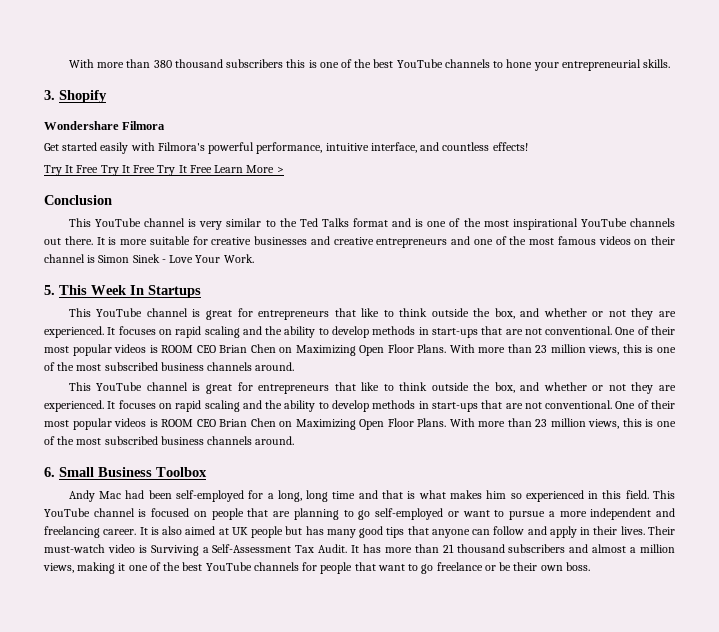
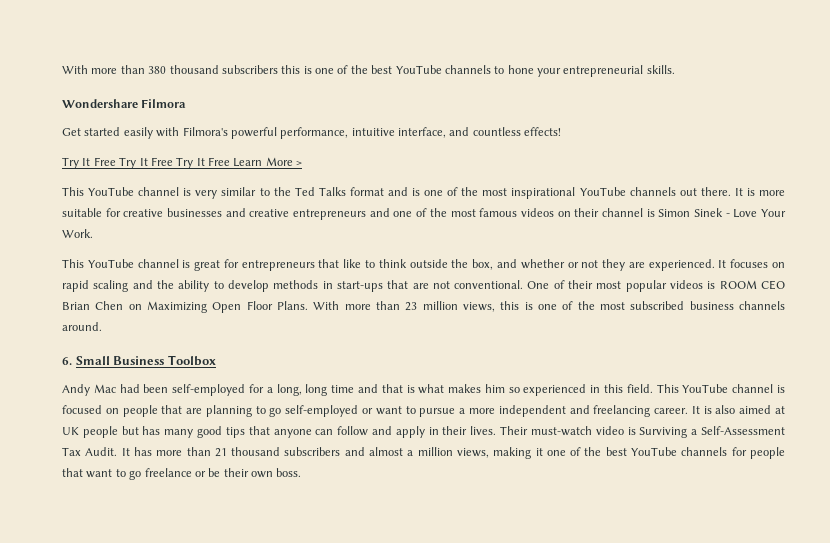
[44,90,107,103] // 3. Shopify -> (675, 69) none
[44,195,112,205] // Conclusion -> (303, 163) none
[44,285,201,298] [68,308,676,320] [44,326,675,338] [44,344,676,356] [44,362,295,371] // 5. This Week In Startups // This YouTube channel is great for entrepreneurs that like to think outside the box, and whether or not they are experienced. It focuses on rapid scaling and the ability to develop methods in start-ups that are not conventional. One of their most popular videos is ROOM CEO Brian Chen on Maximizing Open Floor Plans. With more than 23 million views, this is one of the most subscribed business channels around. -> (93, 233) none

